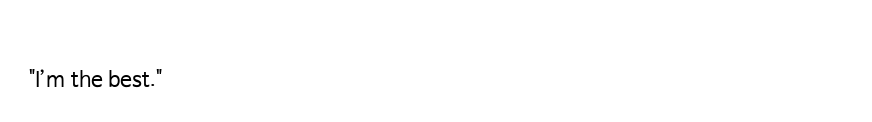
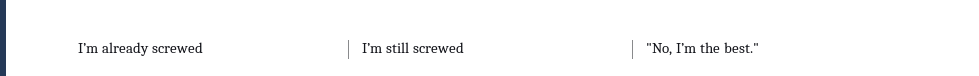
[29,69,65,87] "I’m -> [78,42,203,56] [362,42,464,53] [646,43,696,56] I’m already screwed // I’m still screwed // "No, I’m

